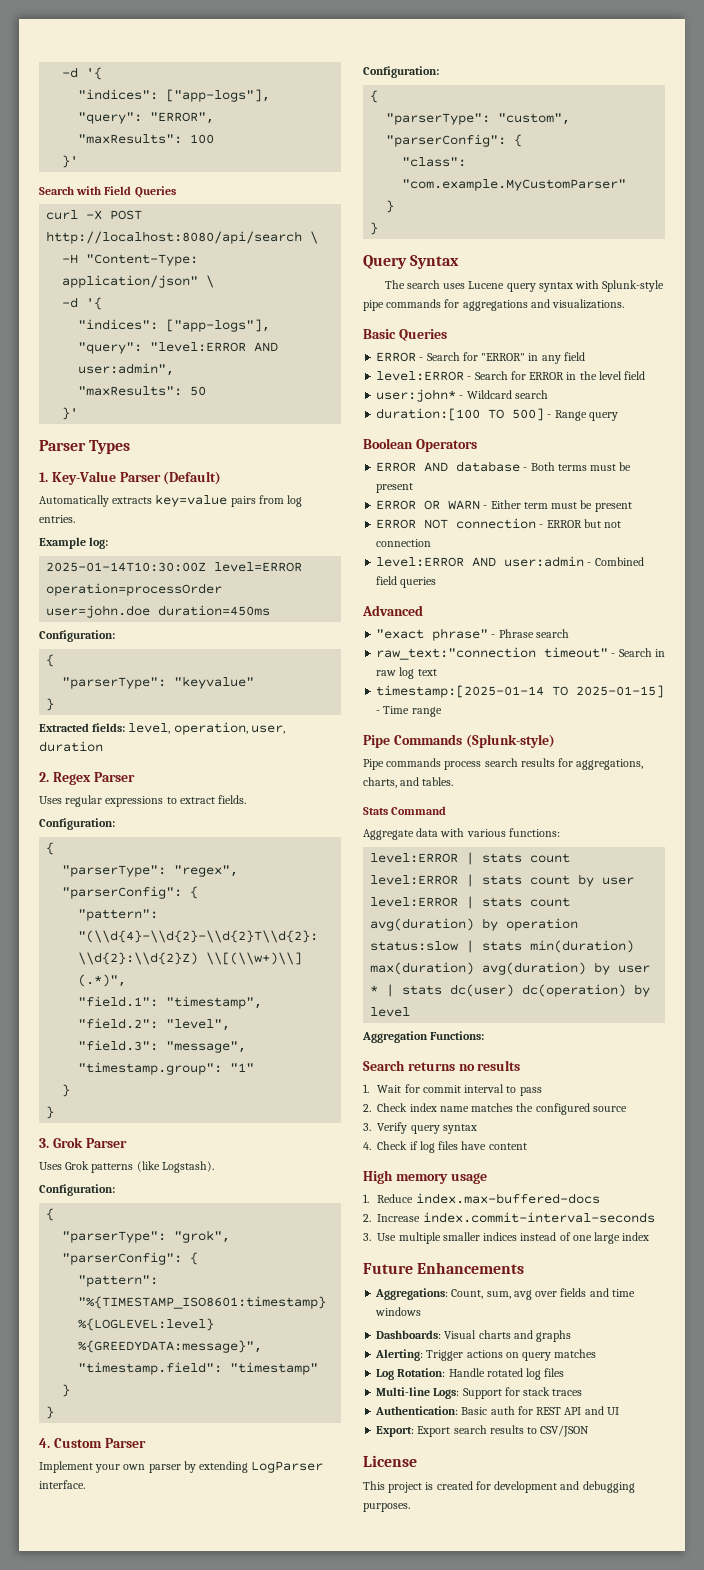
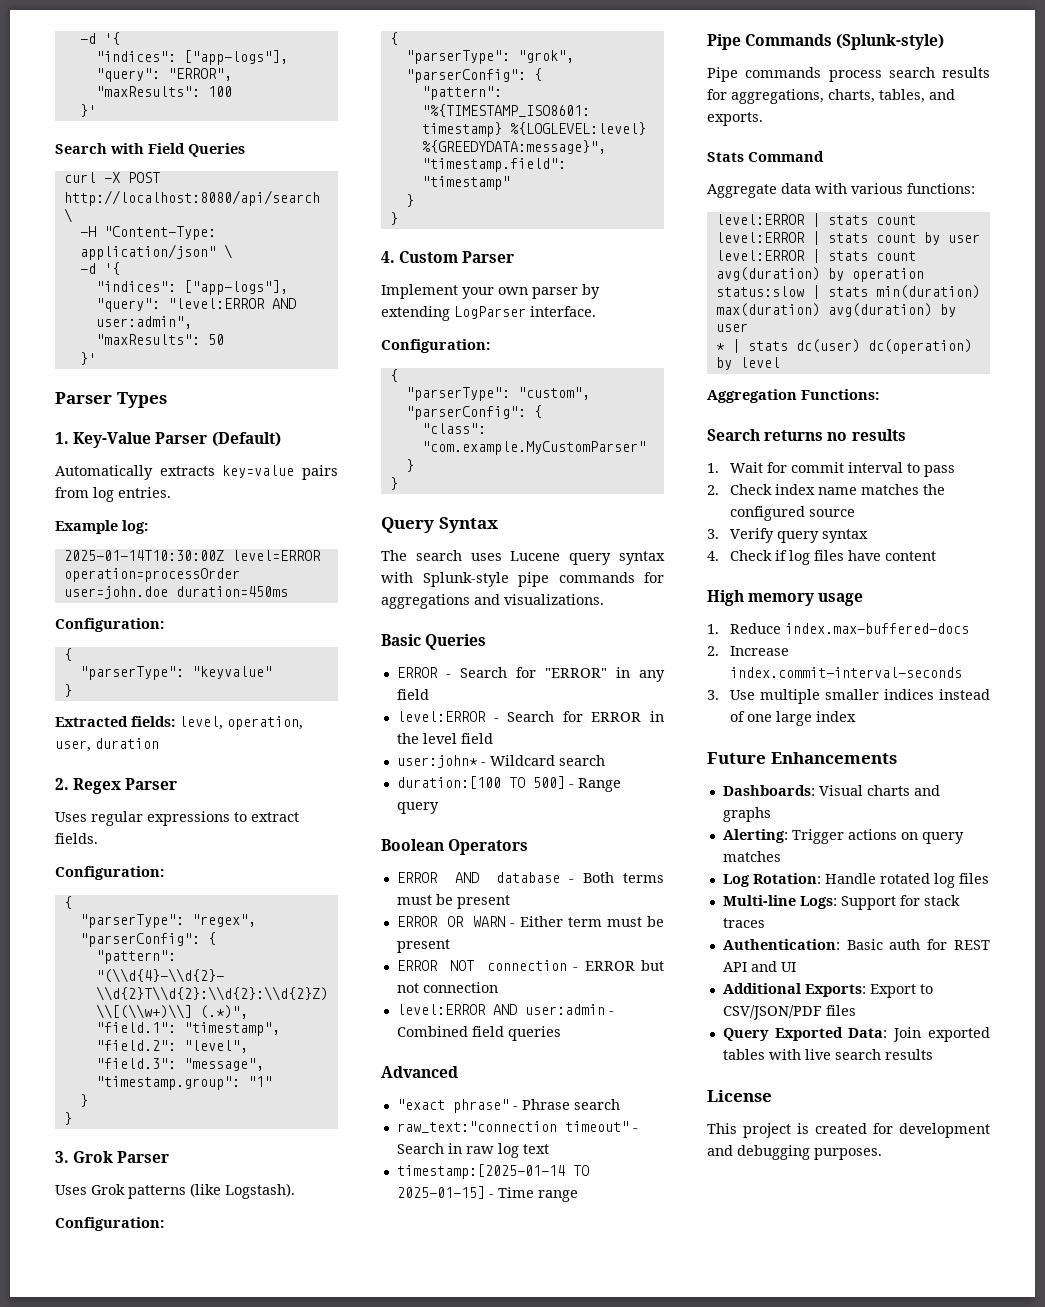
[400,777,454,786] and tables. -> [879,89,955,103] [707,112,763,126] tables, and exports.
[375,1288,635,1300] [375,1307,422,1316] // Aggregations: Count, sum, avg over fields and time windows -> (897, 758) none
[376,1425,590,1437] Export: Export search results to CSV/JSON -> [722,983,933,998] [722,1005,856,1020] [722,1027,990,1042] [722,1049,933,1060] Additional Exports: Export to CSV/JSON/PDF files // Query Exported Data: Join exported tables with live search results

